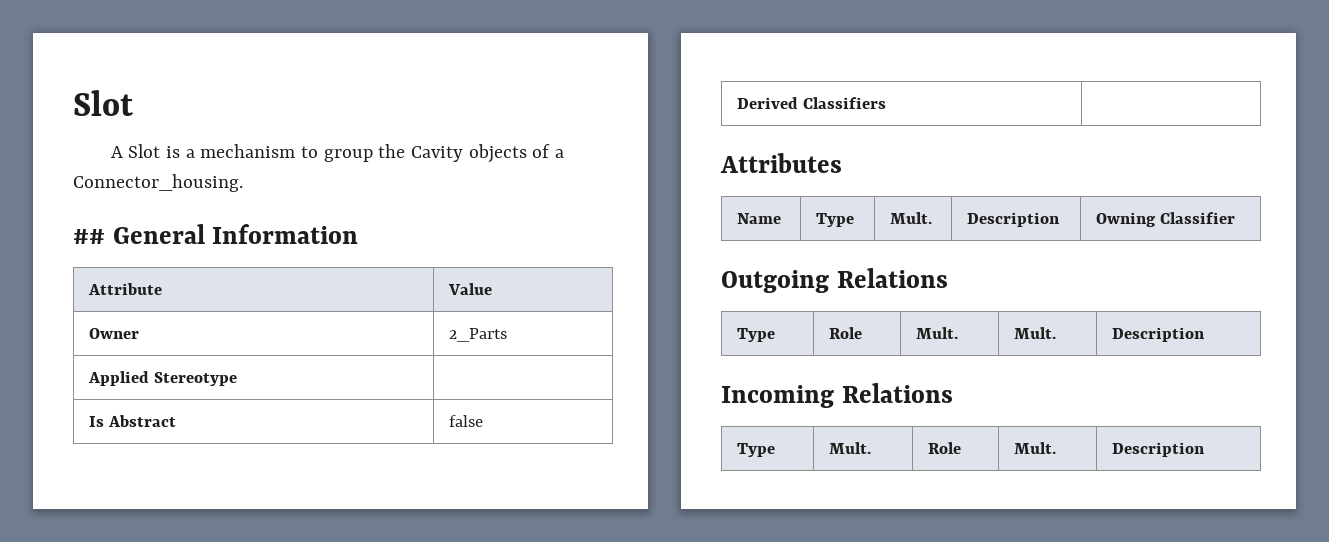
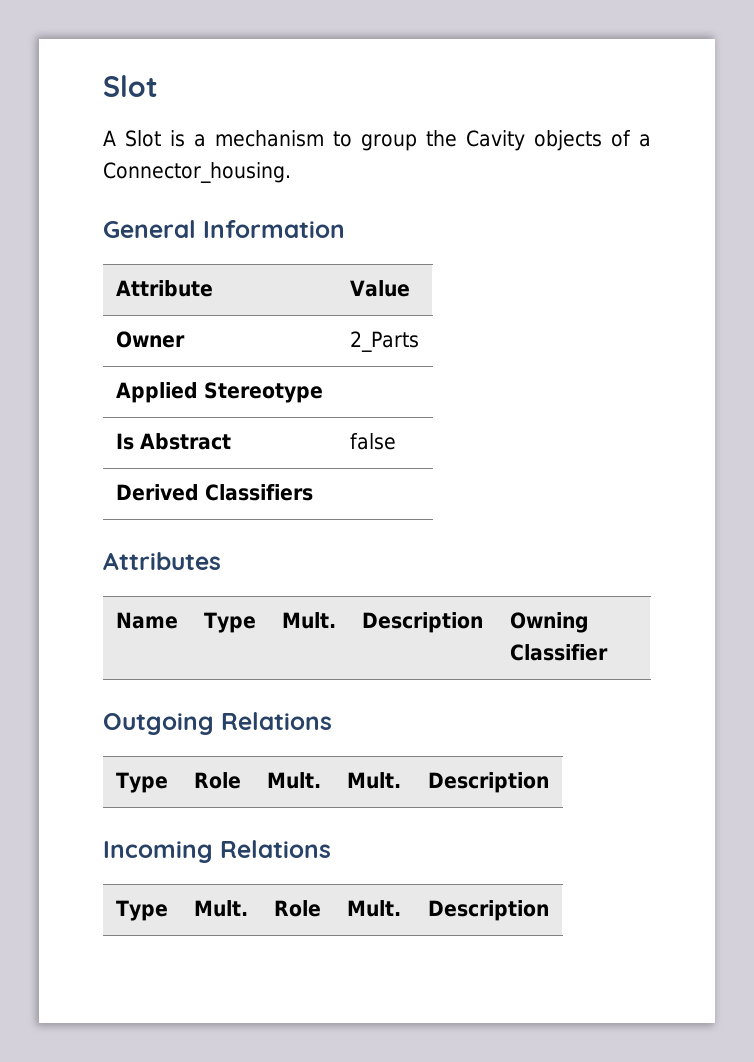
[73,229,105,244] ## -> (291, 172) none

